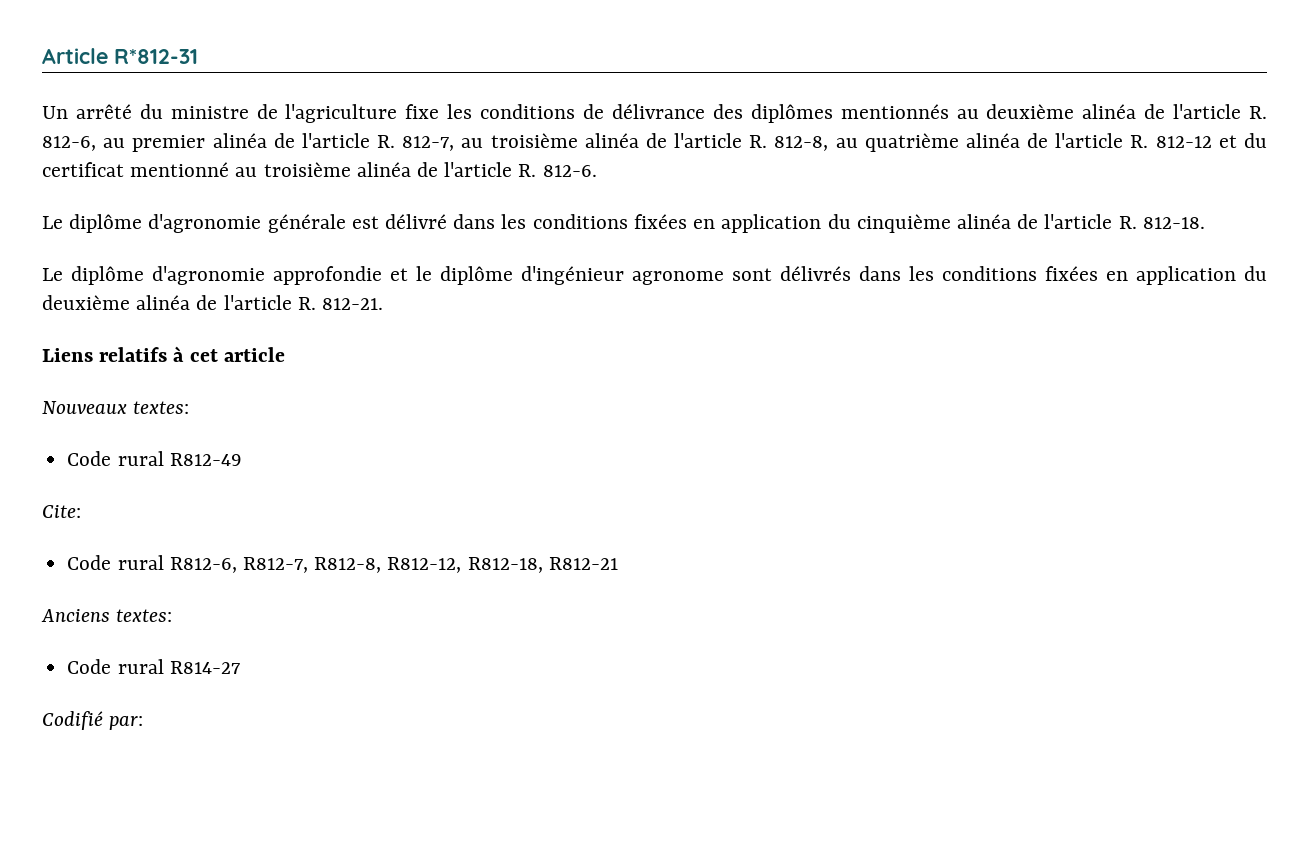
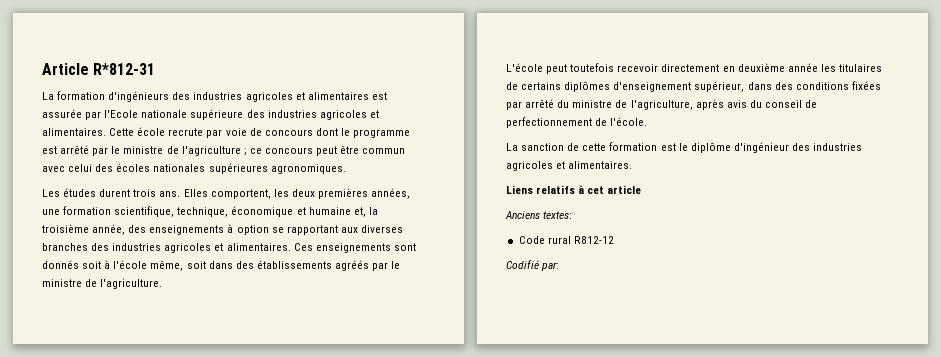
[42,104,1267,123] [42,133,1267,152] [42,162,597,177] [42,214,1205,233] [42,266,1267,285] [42,295,384,310] Un arrêté du ministre de l'agriculture fixe les conditions de délivrance des diplômes mentionnés au deuxième alinéa de l'article R. 812-6, au premier alinéa de l'article R. 812-7, au troisième alinéa de l'article R. 812-8, au quatrième alinéa de l'article R. 812-12 et du certificat mentionné au troisième alinéa de l'article R. 812-6. // Le diplôme d'agronomie générale est délivré dans les conditions fixées en application du cinquième alinéa de l'article R. 812-18. // Le diplôme d'agronomie approfondie et le diplôme d'ingénieur agronome sont délivrés dans les conditions fixées en application du deuxième alinéa de l'article R. 812-21. -> [42,91,387,102] [42,109,379,120] [42,127,411,138] [42,145,406,156] [42,163,346,174] [42,188,411,199] [42,206,378,217] [42,224,403,235] [42,243,416,253] [42,260,401,271] [42,279,163,289] [506,63,882,74] [506,81,881,92] [506,99,818,110] [506,117,648,128] [506,142,863,153] [506,161,633,171] La formation d'ingénieurs des industries agricoles et alimentaires est assurée par l'Ecole nationale supérieure des industries agricoles et alimentaires. Cette école recrute par voie de concours dont le programme est arrêté par le ministre de l'agriculture ; ce concours peut être commun avec celui des écoles nationales supérieures agronomiques. // Les études durent trois ans. Elles comportent, les deux premières années, une formation scientifique, technique, économique et humaine et, la troisième année, des enseignements à option se rapportant aux diverses branches des industries agricoles et alimentaires. Ces enseignements sont donnés soit à l'école même, soit dans des établissements agréés par le ministre de l'agriculture. // L'école peut toutefois recevoir directement en deuxième année les titulaires de certains diplômes d'enseignement supérieur, dans des conditions fixées par arrêté du ministre de l'agriculture, après avis du conseil de perfectionnement de l'école. // La sanction de cette formation est le diplôme d'ingénieur des industries agricoles et alimentaires.
[42,401,190,414] [67,451,242,466] [42,505,81,518] [67,555,618,573] // Nouveaux textes: // Code rural R812-49 // Cite: // Code rural R812-6, R812-7, R812-8, R812-12, R812-18, R812-21 -> (642, 189) none
[169,661,240,674] R814-27 -> [573,236,614,244] R812-12

